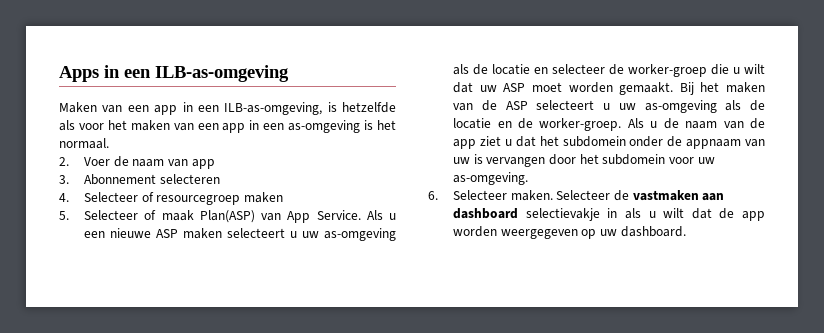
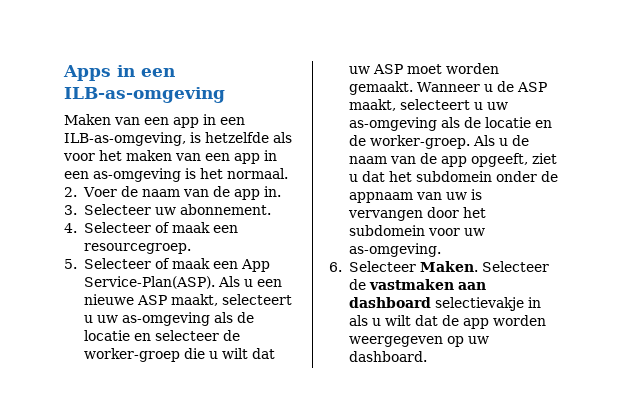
[191,159,215,169] [59,174,220,185] [59,192,284,205] [59,210,361,223] app // 3. Abonnement selecteren // 4. Selecteer of resourcegroep maken // 5. Selecteer of maak Plan(ASP) van App Service. -> [212,186,281,200] [64,204,271,215] [64,222,238,233] [83,243,191,254] [64,258,270,272] [83,276,215,289] de app in. // 3. Selecteer uw abonnement. // 4. Selecteer of maak een resourcegroep. // 5. Selecteer of maak een App Service-Plan(ASP).
[183,228,223,239] maken -> [170,294,218,306] maakt,
[679,82,765,95] [453,103,474,111] Bij het maken van -> [416,82,493,92] Wanneer u
(528, 105) none -> [348,99,396,111] maakt,
(477, 144) none -> [470,153,528,167] opgeeft,
[510,190,553,201] maken. -> [419,261,478,272] Maken.

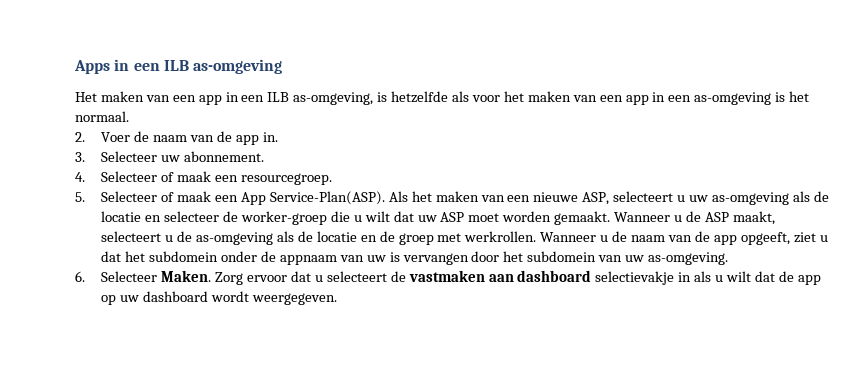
[64,87,225,103] [64,114,245,128] [64,132,186,146] ILB-as-omgeving // Maken van een app in een ILB-as-omgeving, -> [163,59,283,74] [75,91,374,105] ILB as-omgeving // Het maken van een app in een ILB as-omgeving,
[243,279,282,287] [83,294,218,306] u een nieuwe ASP maakt, -> [411,191,610,205] het maken van een nieuwe ASP,
[486,102,508,110] uw -> [177,231,193,242] de
[369,135,495,149] worker-groep. Als -> [398,231,597,245] groep met werkrollen. Wanneer
[427,228,460,236] voor -> [598,255,623,262] van
[481,261,549,272] Selecteer -> [215,271,387,285] Zorg ervoor dat u selecteert
[492,315,546,326] [348,336,489,347] [348,351,427,362] worden weergegeven op uw dashboard. -> [101,291,337,305] op uw dashboard wordt weergegeven.

